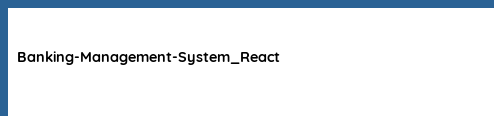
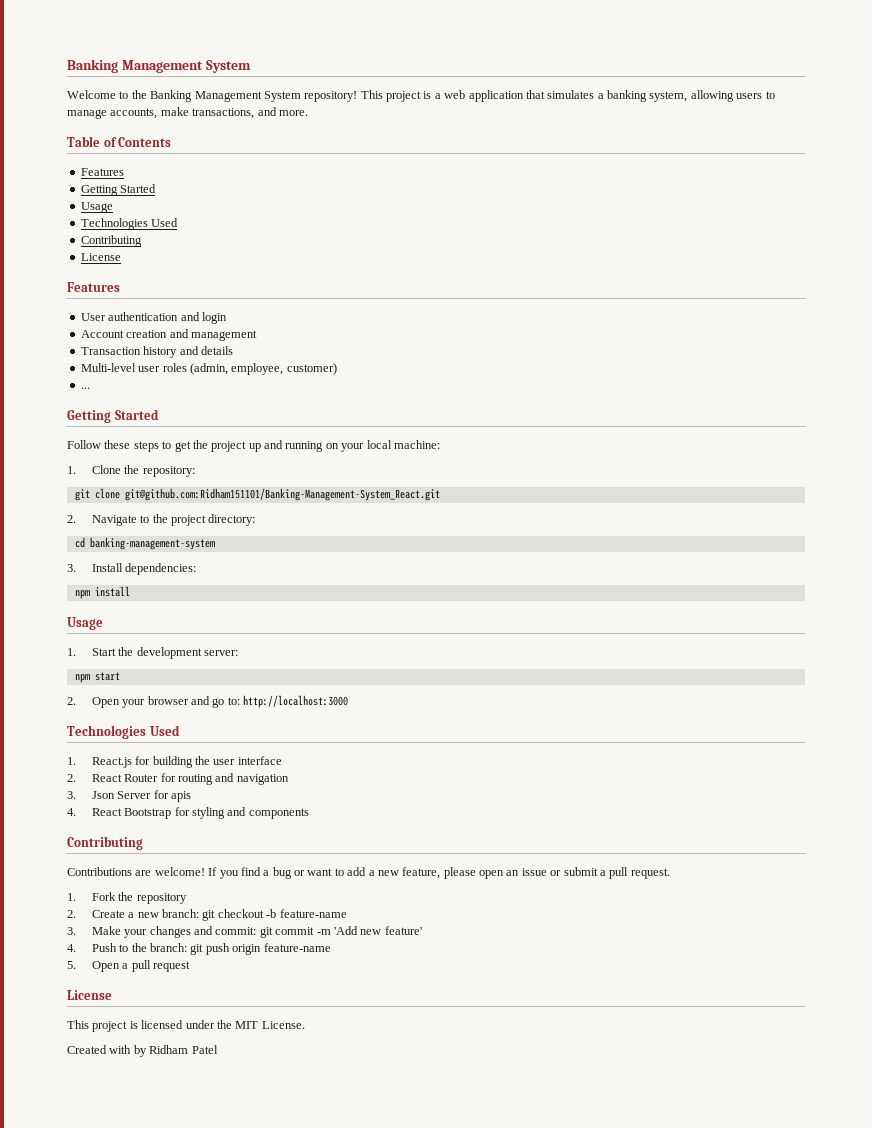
[17,51,280,65] Banking-Management-System_React -> [67,59,251,73] [67,90,775,102] [67,107,308,119] [67,136,172,147] [80,168,124,176] [80,184,157,196] [80,202,113,213] [80,218,179,230] [80,235,142,247] [80,253,121,261] [67,282,120,292] [80,312,227,324] [80,329,257,341] [80,346,233,358] [80,363,337,375] [80,387,90,389] [67,409,159,423] [67,440,440,452] [67,465,195,477] [74,488,440,501] [67,514,256,526] [74,537,215,550] [67,563,197,575] [74,586,130,599] [67,617,103,630] [67,647,239,659] [74,672,120,683] [67,695,349,708] [67,725,180,739] [67,756,282,768] [67,773,289,785] [67,790,192,802] [67,807,309,819] [67,836,143,850] [67,867,670,879] [67,892,187,904] [67,909,347,921] [67,926,422,938] [67,943,331,955] [67,960,191,972] [67,990,112,1000] [67,1020,305,1032] [67,1045,218,1057] Banking Management System // Welcome to the Banking Management System repository! This project is a web application that simulates a banking system, allowing users to manage accounts, make transactions, and more. // Table of Contents // Features // Getting Started // Usage // Technologies Used // Contributing // License // Features // User authentication and login // Account creation and management // Transaction history and details // Multi-level user roles (admin, employee, customer) // ... // Getting Started // Follow these steps to get the project up and running on your local machine: // 1. Clone the repository: // git clone git@github.com:Ridham151101/Banking-Management-System_React.git // 2. Navigate to the project directory: // cd banking-management-system // 3. Install dependencies: // npm install // Usage // 1. Start the development server: // npm start // 2. Open your browser and go to: http://localhost:3000 // Technologies Used // 1. React.js for building the user interface // 2. React Router for routing and navigation // 3. Json Server for apis // 4. React Bootstrap for styling and components // Contributing // Contributions are welcome! If you find a bug or want to add a new feature, please open an issue or submit a pull request. // 1. Fork the repository // 2. Create a new branch: git checkout -b feature-name // 3. Make your changes and commit: git commit -m 'Add new feature' // 4. Push to the branch: git push origin feature-name // 5. Open a pull request // License // This project is licensed under the MIT License. // Created with by Ridham Patel

